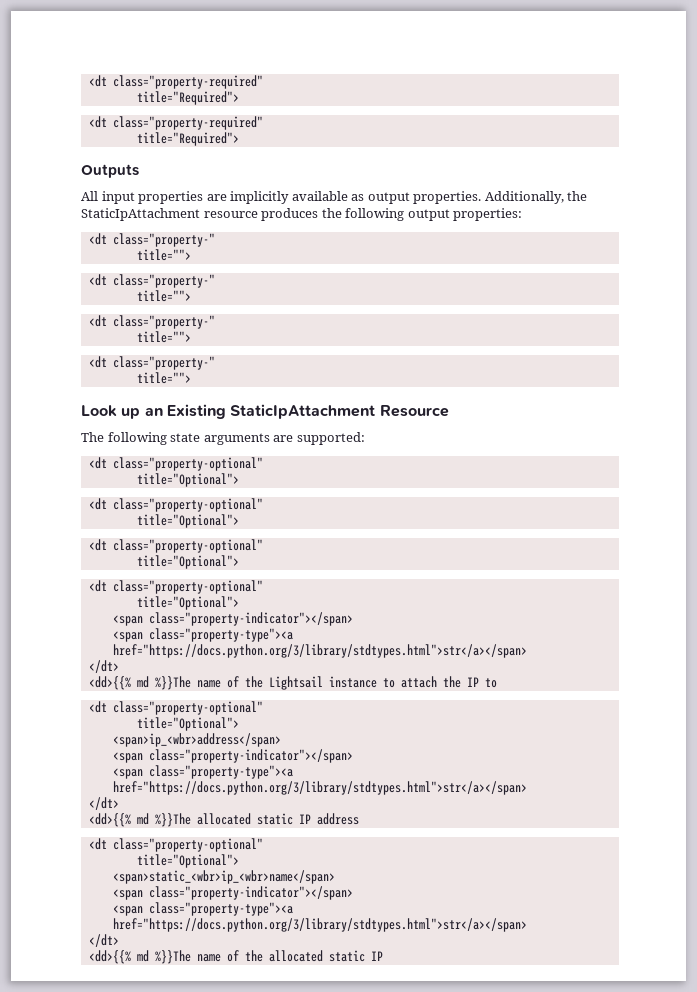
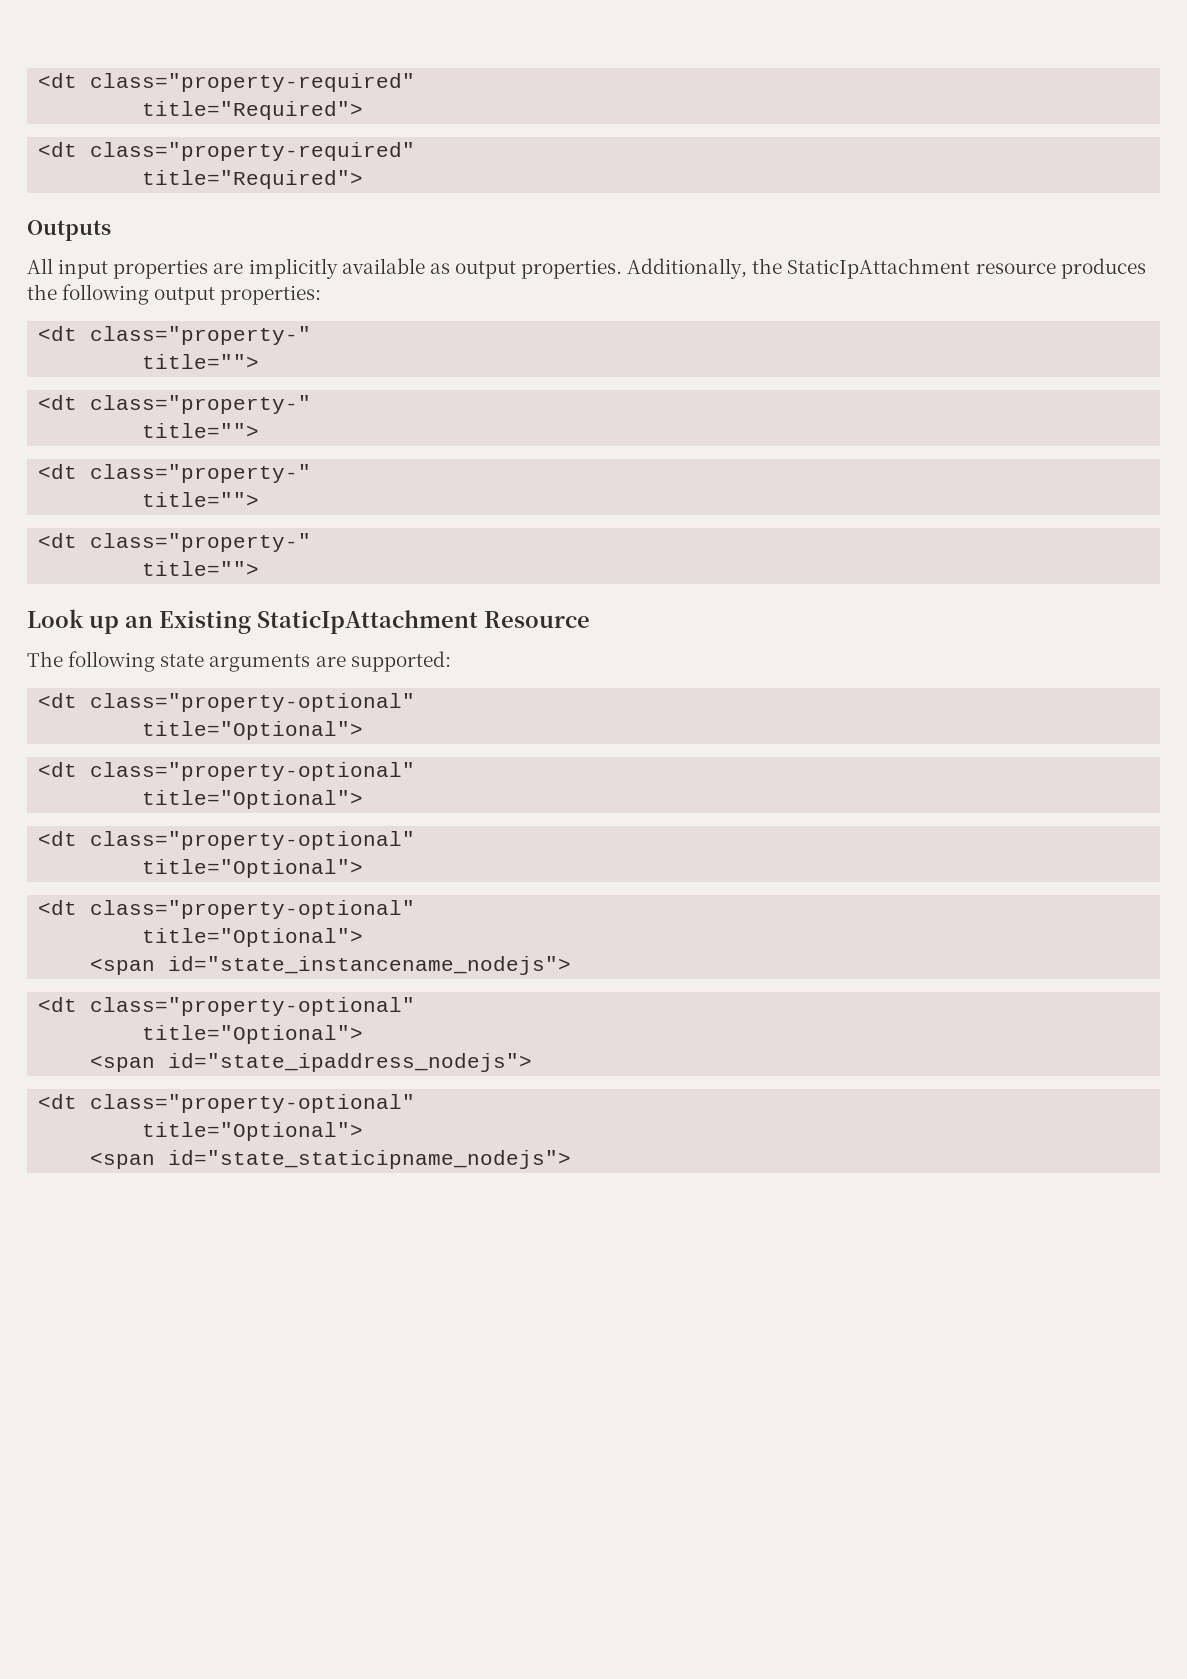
[148,612,353,626] [112,628,293,642] [112,644,527,658] [88,660,119,673] [88,676,497,690] [88,701,263,715] [136,717,239,731] [112,733,281,747] [112,749,353,763] [112,765,293,779] [112,781,527,795] [88,797,119,810] [88,813,359,827] [88,838,263,852] [136,854,239,868] [112,870,335,884] [112,886,353,900] [112,902,293,916] [112,918,527,932] [88,934,119,947] [88,950,383,964] class="property-indicator"></span> // <span class="property-type"><a href="https://docs.python.org/3/library/stdtypes.html">str</a></span> // </dt> // <dd>{{% md %}}The name of the Lightsail instance to attach the IP to // <dt class="property-optional" // title="Optional"> // <span>ip_<wbr>address</span> // <span class="property-indicator"></span> // <span class="property-type"><a href="https://docs.python.org/3/library/stdtypes.html">str</a></span> // </dt> // <dd>{{% md %}}The allocated static IP address // <dt class="property-optional" // title="Optional"> // <span>static_<wbr>ip_<wbr>name</span> // <span class="property-indicator"></span> // <span class="property-type"><a href="https://docs.python.org/3/library/stdtypes.html">str</a></span> // </dt> // <dd>{{% md %}}The name of the allocated static IP -> [168,956,572,975] [38,997,416,1016] [142,1025,364,1044] [90,1053,533,1072] [38,1094,416,1113] [142,1122,364,1141] [90,1150,572,1169] id="state_instancename_nodejs"> // <dt class="property-optional" // title="Optional"> // <span id="state_ipaddress_nodejs"> // <dt class="property-optional" // title="Optional"> // <span id="state_staticipname_nodejs">

